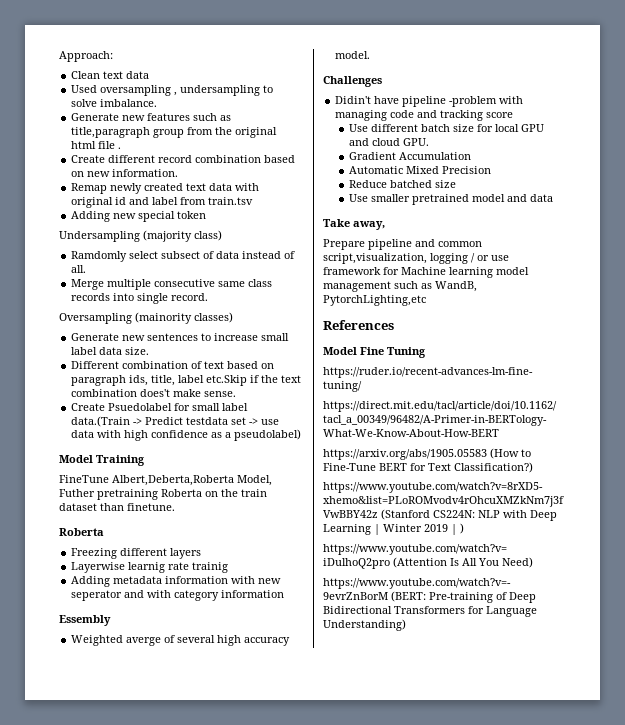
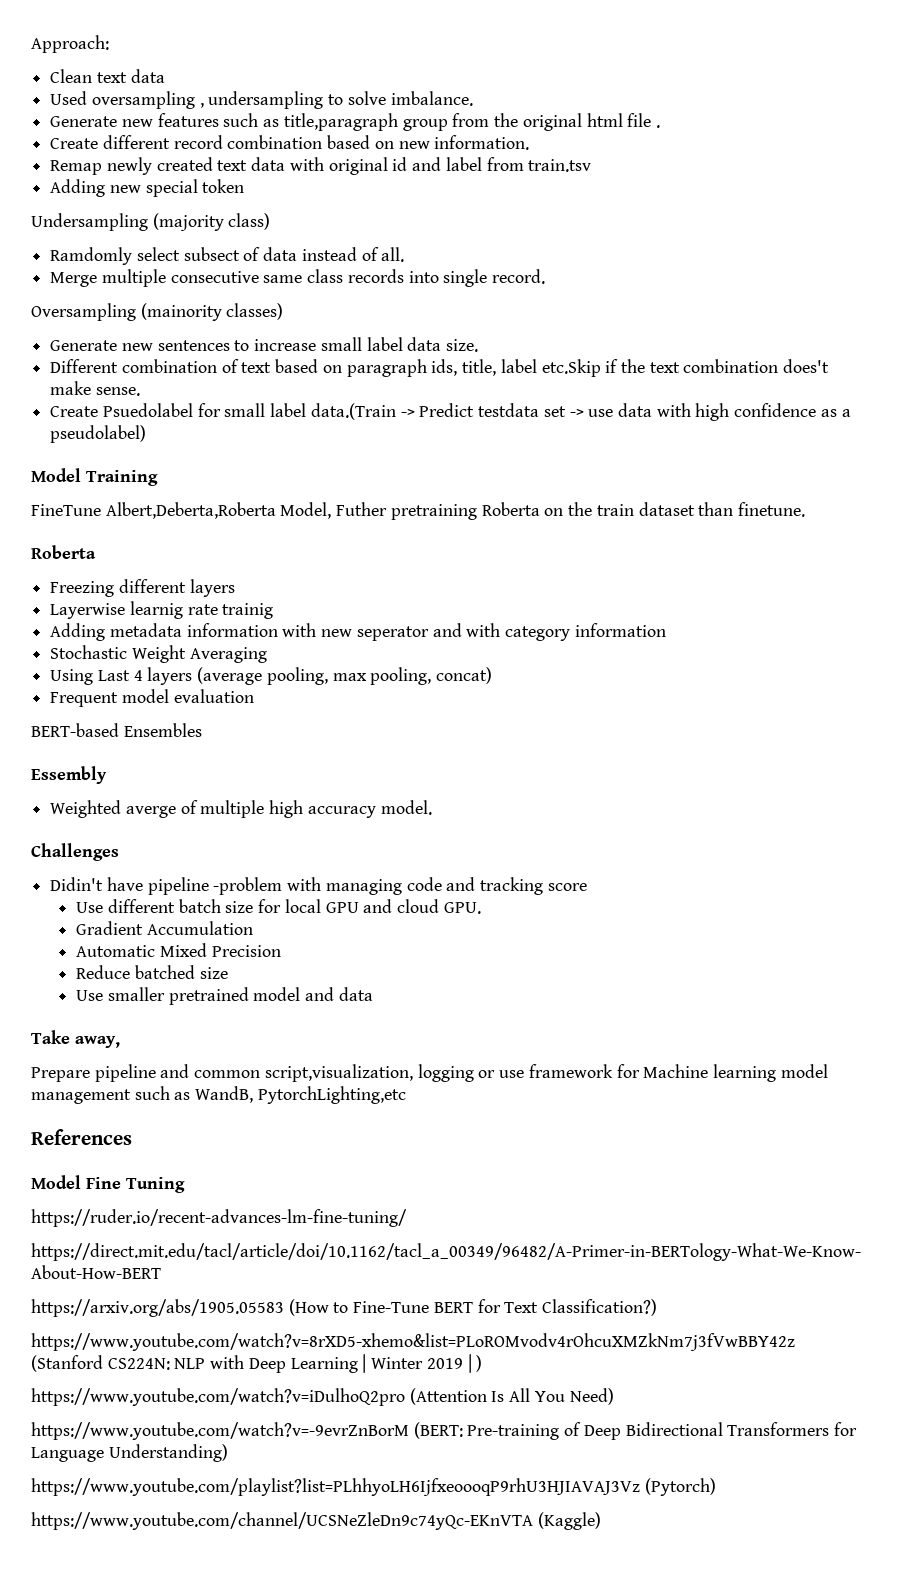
(285, 594) none -> [50,645,267,663] [50,667,493,685] [50,689,254,707] [31,723,202,737] // Stochastic Weight Averaging // Using Last 4 layers (average pooling, max pooling, concat) // Frequent model evaluation // BERT-based Ensembles
[177,635,216,643] several -> [200,800,265,818] multiple
[471,253,475,263] / -> (474, 1073) none
(406, 625) none -> [31,1478,716,1496] [31,1512,601,1530] // https://www.youtube.com/playlist?list=PLhhyoLH6IjfxeoooqP9rhU3HJIAVAJ3Vz (Pytorch) // https://www.youtube.com/channel/UCSNeZleDn9c74yQc-EKnVTA (Kaggle)

